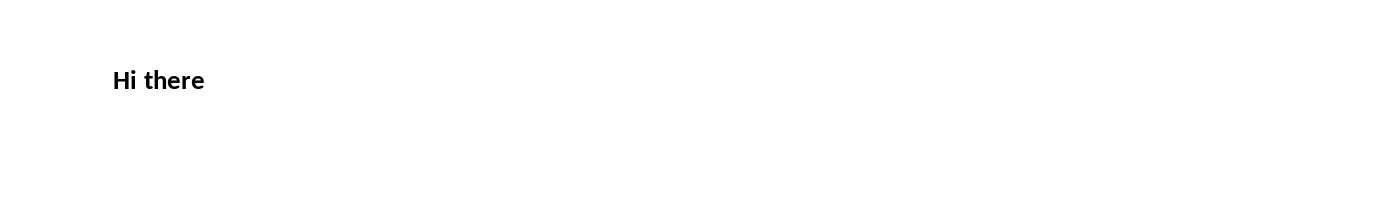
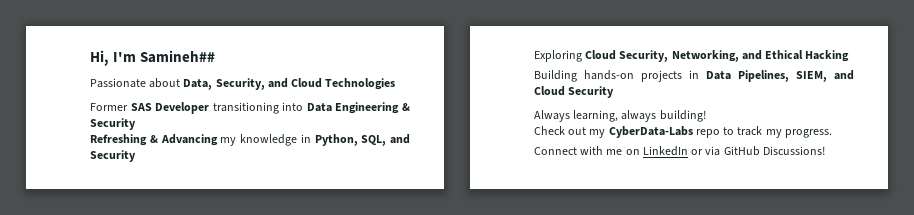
[113,70,206,89] Hi there -> [90,50,216,66] [90,78,396,90] [90,102,410,114] [90,118,136,130] [90,134,410,146] [90,150,136,162] [534,50,850,62] [534,70,854,82] [534,86,615,98] [534,110,706,122] [534,126,832,138] [534,146,825,156] Hi, I'm Samineh## // Passionate about Data, Security, and Cloud Technologies // Former SAS Developer transitioning into Data Engineering & Security // Refreshing & Advancing my knowledge in Python, SQL, and Security // Exploring Cloud Security, Networking, and Ethical Hacking // Building hands-on projects in Data Pipelines, SIEM, and Cloud Security // Always learning, always building! // Check out my CyberData-Labs repo to track my progress. // Connect with me on LinkedIn or via GitHub Discussions!

